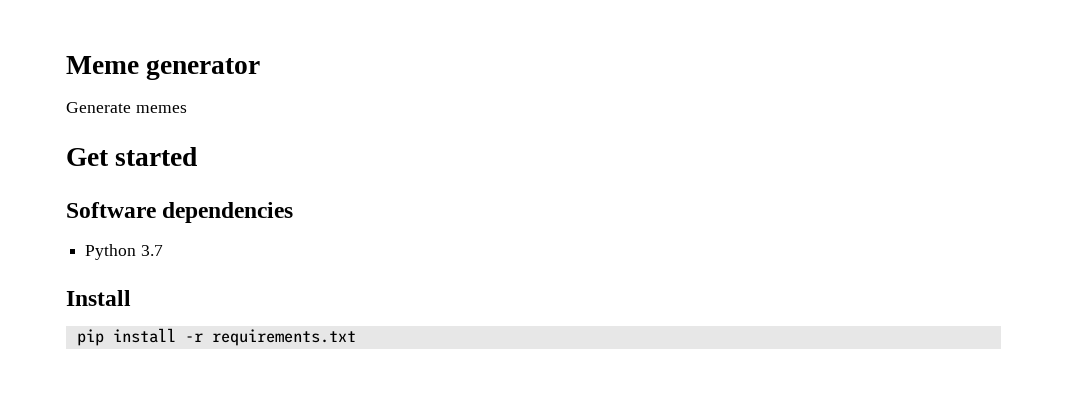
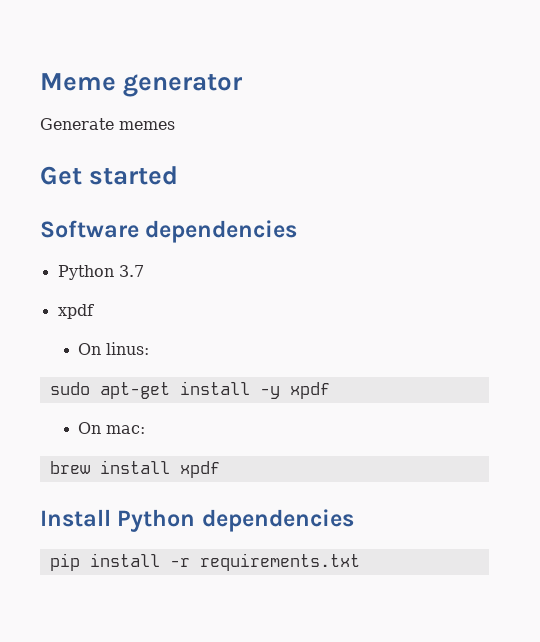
(163, 250) none -> [57,304,94,319] [78,342,150,355] [49,381,330,399] [78,422,146,434] [49,460,220,478] // xpdf // On linus: // sudo apt-get install -y xpdf // On mac: // brew install xpdf
(131, 298) none -> [117,509,354,532] Python dependencies

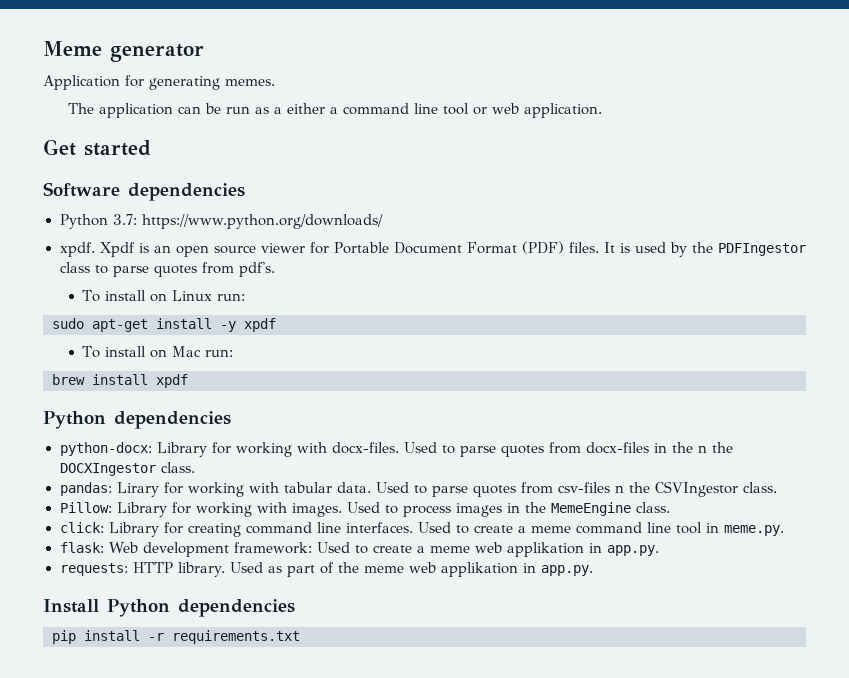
[40,118,175,130] Generate memes -> [43,75,275,90] [67,103,602,118] Application for generating memes. // The application can be run as a either a command line tool or web application.
[118,265,144,277] [57,304,94,319] [78,342,150,355] 3.7 // xpdf // On linus: -> [112,214,384,229] [59,241,806,257] [59,262,275,277] [82,290,246,302] 3.7: https://www.python.org/downloads/ // xpdf. Xpdf is an open source viewer for Portable Document Format (PDF) files. It is used by the PDFIngestor class to parse quotes from pdf's. // To install on Linux run:
[78,422,146,434] [49,460,220,478] On mac: // brew install xpdf -> [82,346,234,358] [52,374,188,388] [43,411,231,429] [59,442,733,457] [59,462,195,476] [59,481,777,497] [59,502,670,517] [59,522,784,537] [59,542,660,557] [59,562,594,577] To install on Mac run: // brew install xpdf // Python dependencies // python-docx: Library for working with docx-files. Used to parse quotes from docx-files in the n the DOCXIngestor class. // pandas: Lirary for working with tabular data. Used to parse quotes from csv-files n the CSVIngestor class. // Pillow: Library for working with images. Used to process images in the MemeEngine class. // click: Library for creating command line interfaces. Used to create a meme command line tool in meme.py. // flask: Web development framework: Used to create a meme web applikation in app.py. // requests: HTTP library. Used as part of the meme web applikation in app.py.

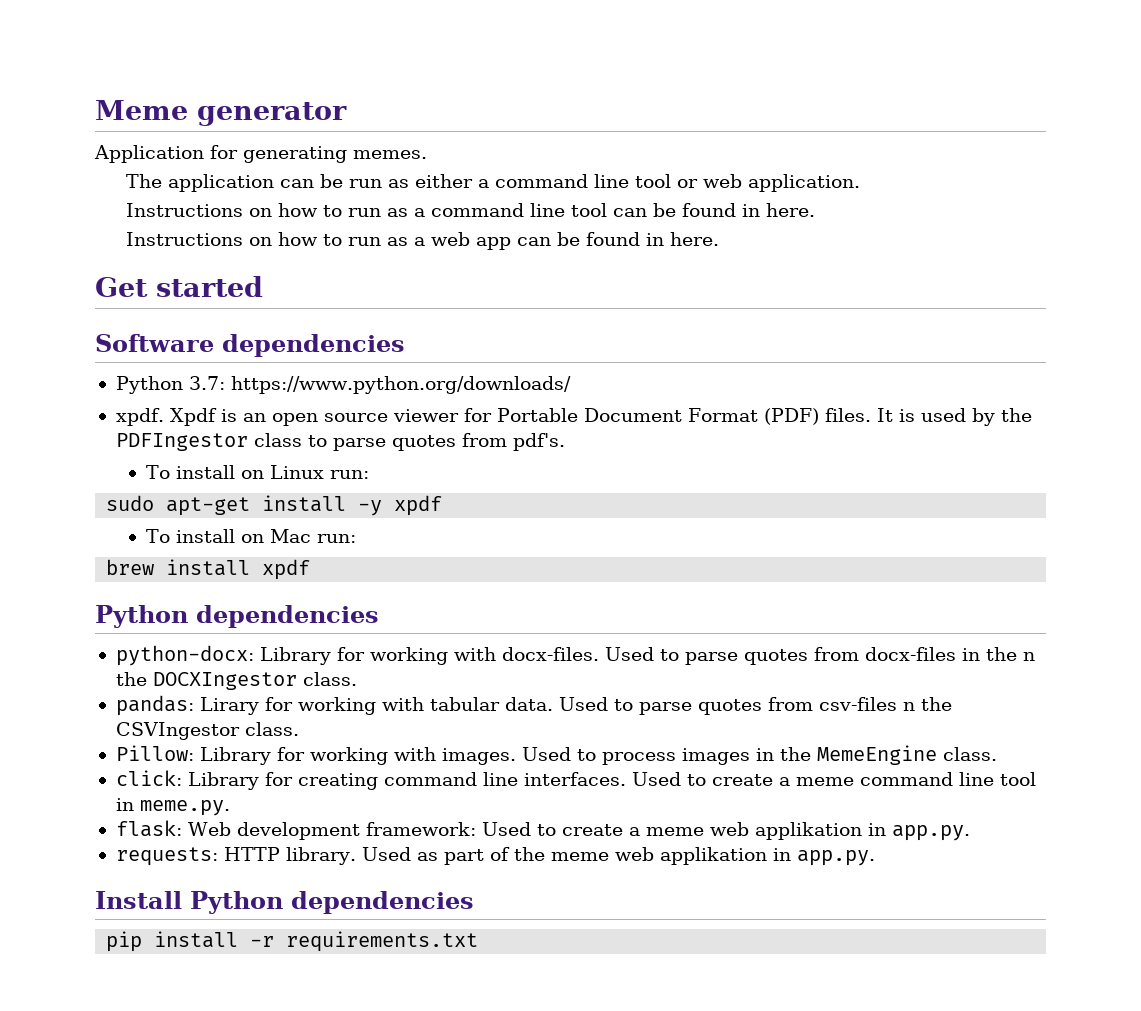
[273,107,282,114] a -> (410, 183) none
(602, 110) none -> [126,203,816,217] [126,232,720,250] // Instructions on how to run as a command line tool can be found in here. // Instructions on how to run as a web app can be found in here.

